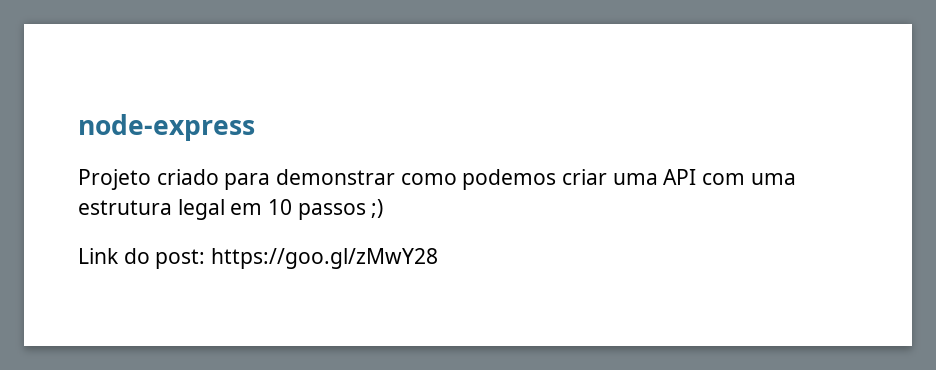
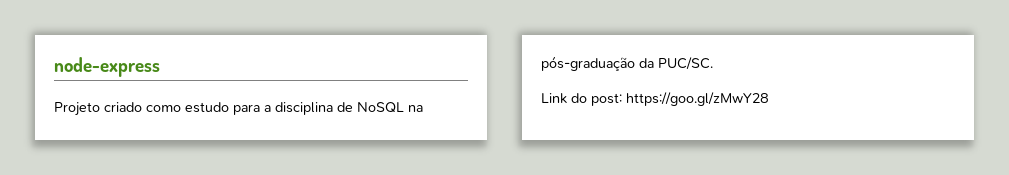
[224,169,796,190] [78,199,384,220] para demonstrar como podemos criar uma API com uma estrutura legal em 10 passos ;) -> [146,102,423,115] [541,56,713,71] como estudo para a disciplina de NoSQL na pós-graduação da PUC/SC.

